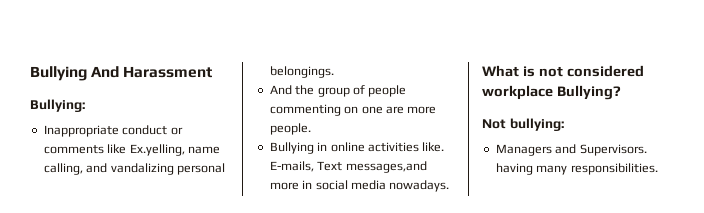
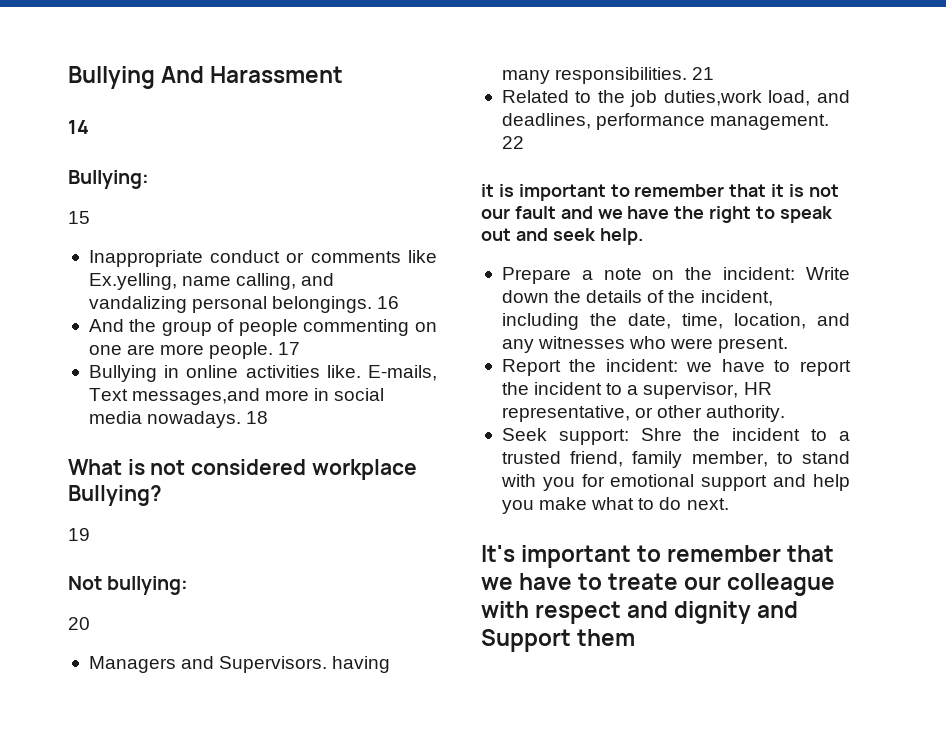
(213, 72) none -> [68,120,89,134] // 14
(85, 105) none -> [68,211,90,224] // 15
(334, 72) none -> [377,296,400,309] 16
(311, 129) none -> [278,342,301,355] 17
(450, 186) none -> [246,411,269,424] 18
(621, 92) none -> [68,528,90,541] // 19
(564, 124) none -> [68,617,90,630] // 20
(658, 169) none -> [692,67,715,80] [501,90,850,107] [501,113,830,130] [501,136,524,149] [481,184,839,201] [481,206,833,223] [481,228,643,245] [501,267,850,284] [501,290,773,306] [501,313,850,330] [501,336,789,353] [501,359,851,376] [501,382,772,399] [501,405,786,422] [501,428,851,445] [501,451,850,468] [500,474,851,491] [501,497,729,514] [481,545,835,568] [481,573,836,596] [481,601,799,624] [481,629,636,652] 21 // Related to the job duties,work load, and deadlines, performance management. 22 // it is important to remember that it is not our fault and we have the right to speak out and seek help. // Prepare a note on the incident: Write down the details of the incident, including the date, time, location, and any witnesses who were present. // Report the incident: we have to report the incident to a supervisor, HR representative, or other authority. // Seek support: Shre the incident to a trusted friend, family member, to stand with you for emotional support and help you make what to do next. // It's important to remember that we have to treate our colleague with respect and dignity and Support them

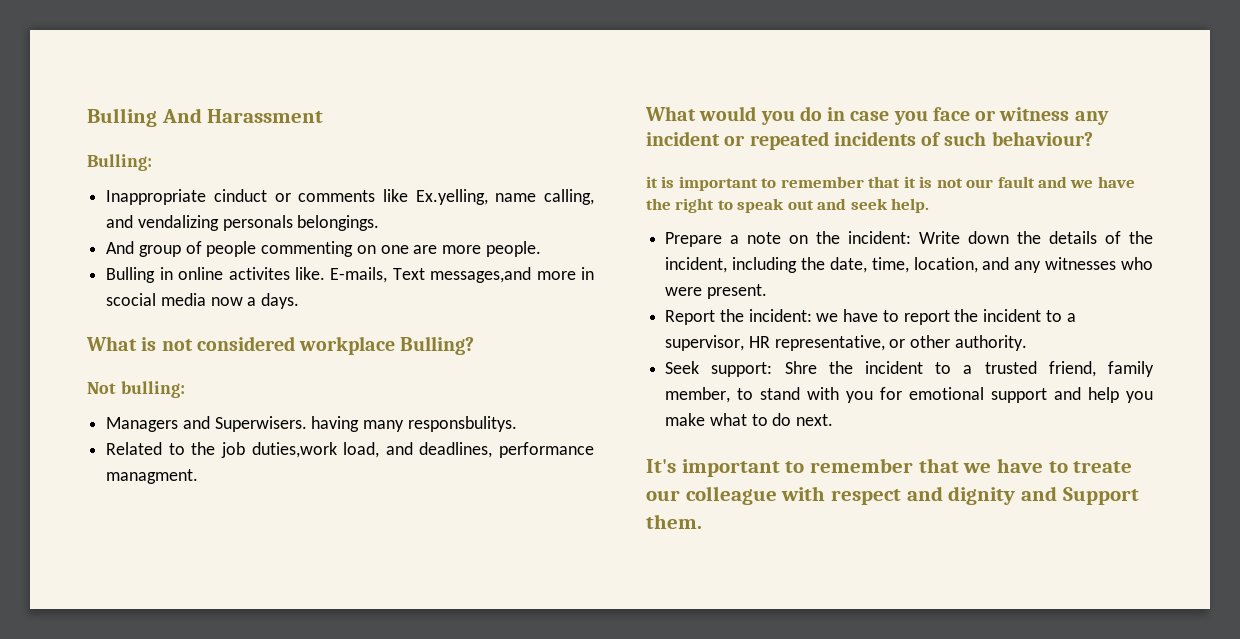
[68,66,155,89] Bullying -> [87,108,157,127] Bulling
[68,120,89,134] [68,170,149,189] [68,211,90,224] 14 // Bullying: // 15 -> [87,154,152,171] Bulling:
[210,250,281,263] conduct -> [213,189,267,202] cinduct
[88,296,268,313] vandalizing personal -> [137,215,293,231] vendalizing personals
[377,296,400,309] [88,319,157,332] 16 // And the -> [106,241,135,254] // And
[278,342,301,355] [88,365,157,382] 17 // Bullying -> [106,267,156,283] // Bulling
[245,365,320,378] activities -> [228,267,290,280] activites
[334,388,385,401] [88,411,269,428] social media nowadays. 18 -> [106,293,300,309] scocial media now a days.
[68,485,162,506] [68,528,90,541] Bullying? // 19 -> [400,336,475,355] Bulling?
[107,576,189,595] [68,617,90,630] bullying: // 20 -> [120,381,185,398] bulling:
[219,656,328,673] Supervisors. -> [214,416,307,432] Superwisers.
[555,67,715,84] responsibilities. 21 -> [407,416,517,432] responsbulitys.
[710,114,830,130] [501,136,524,149] management. 22 -> [106,469,199,484] [645,106,1109,125] [646,131,1093,150] managment. // What would you do in case you face or witness any incident or repeated incidents of such behaviour?
[577,629,636,646] them -> [646,514,702,529] them.

